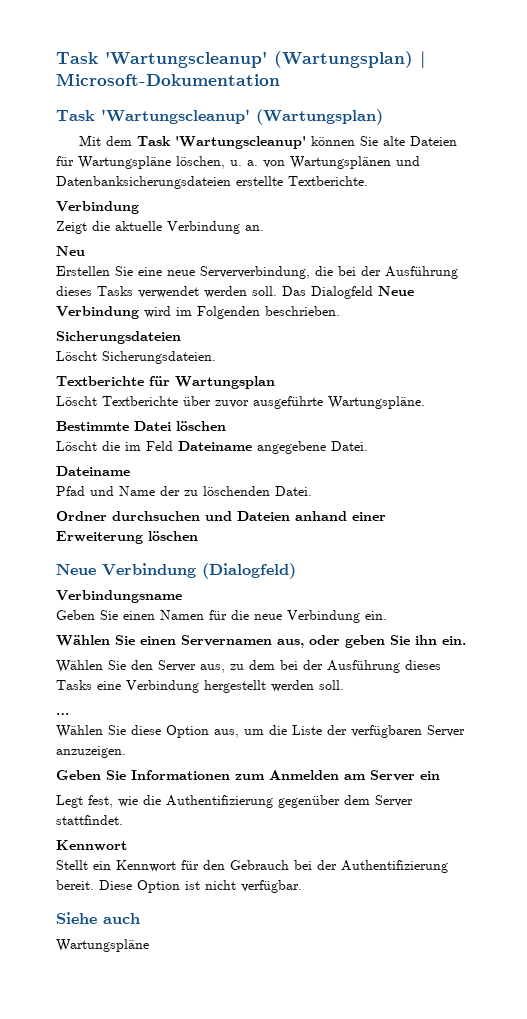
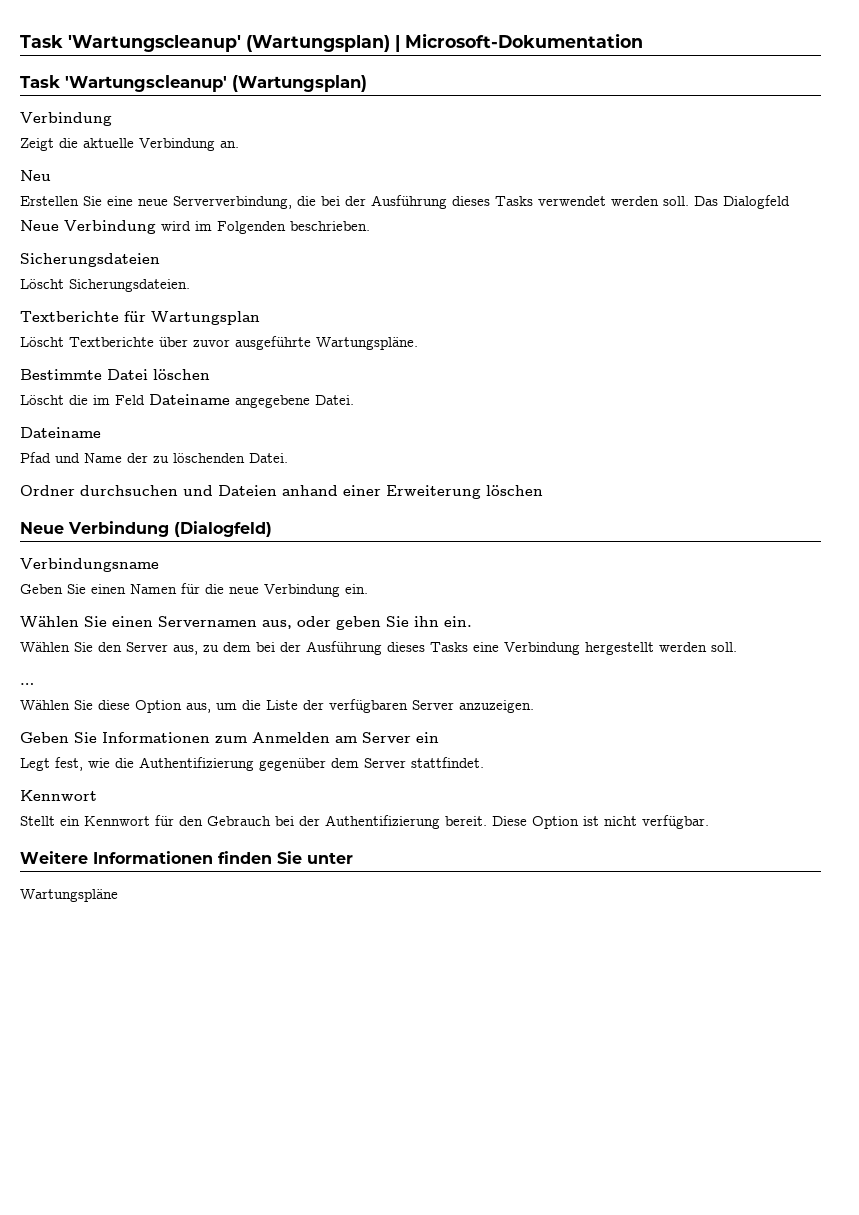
[78,135,457,149] [56,156,420,169] [56,176,368,189] // Mit dem Task 'Wartungscleanup' können Sie alte Dateien für Wartungspläne löschen, u. a. von Wartungsplänen und Datenbanksicherungsdateien erstellte Textberichte. -> (367, 83) none
[56,912,140,924] Siehe auch -> [20,851,353,864] Weitere Informationen finden Sie unter

